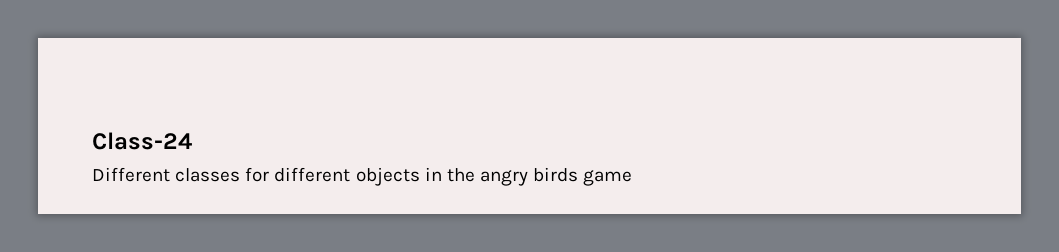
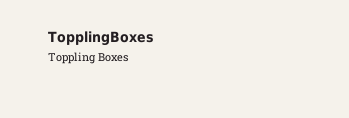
[92,132,192,150] [92,167,633,186] Class-24 // Different classes for different objects in the angry birds game -> [48,31,154,46] [48,52,128,64] TopplingBoxes // Toppling Boxes

